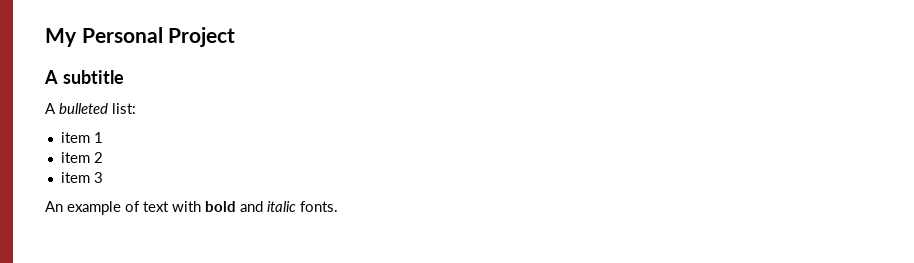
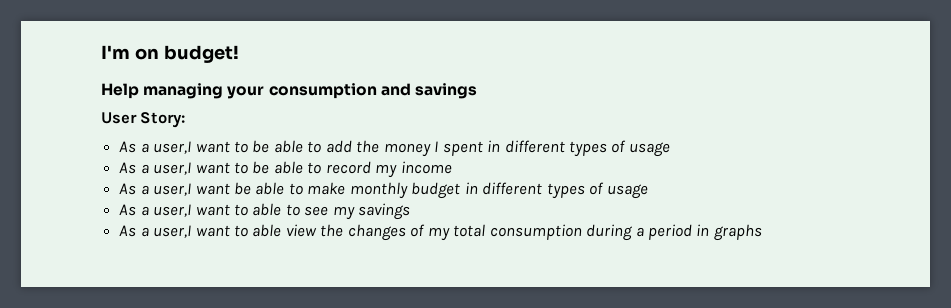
[45,27,236,47] [44,70,124,84] [45,103,136,114] [60,132,103,143] [60,152,103,163] [60,172,103,183] [45,201,338,215] My Personal Project // A subtitle // A bulleted list: // item 1 // item 2 // item 3 // An example of text with bold and italic fonts. -> [101,45,239,63] [101,83,477,99] [101,112,186,128] [119,140,670,157] [119,161,452,178] [119,182,648,199] [119,203,411,220] [119,224,762,241] I'm on budget! // Help managing your consumption and savings // User Story: // As a user,I want to be able to add the money I spent in different types of usage // As a user,I want to be able to record my income // As a user,I want be able to make monthly budget in different types of usage // As a user,I want to able to see my savings // As a user,I want to able view the changes of my total consumption during a period in graphs

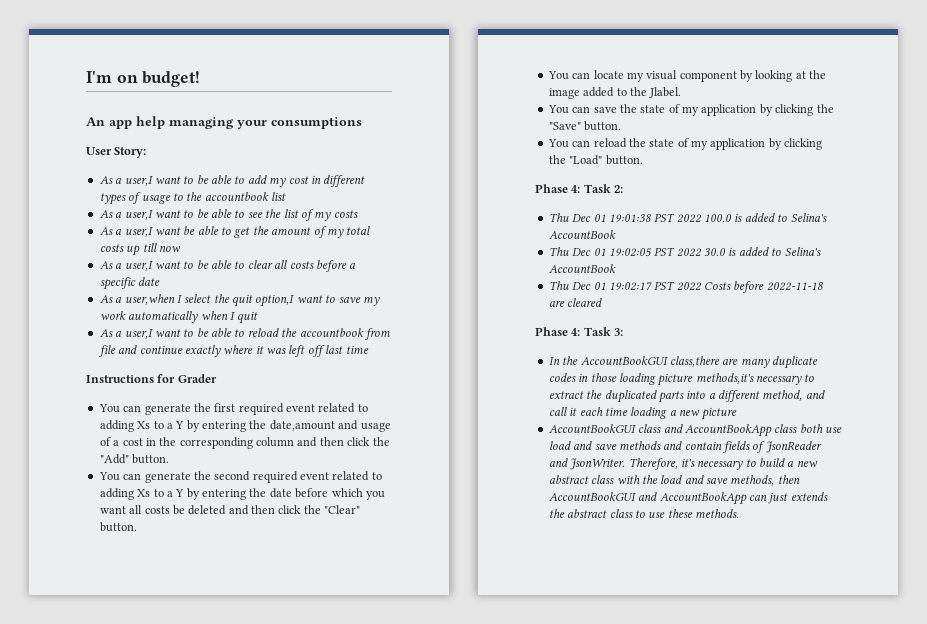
[101,83,477,99] Help managing your consumption and savings -> [86,116,362,129] An app help managing your consumptions
[356,140,670,157] [119,161,452,178] the money I spent in different types of usage // As a user,I want to be able to record my income -> [269,175,366,187] [99,192,286,205] [99,209,358,221] my cost in different types of usage to the accountbook list // As a user,I want to be able to see the list of my costs
[307,182,648,199] [119,203,411,220] [119,224,762,241] make monthly budget in different types of usage // As a user,I want to able to see my savings // As a user,I want to able view the changes of my total consumption during a period in graphs -> [234,226,371,238] [99,243,181,256] [99,260,357,272] [99,277,161,290] [99,294,380,307] [99,311,259,324] [99,328,390,340] [98,345,369,357] [86,374,217,383] [98,403,368,415] [99,420,391,432] [99,437,390,449] [99,454,170,464] [98,471,382,483] [99,488,385,500] [99,505,361,515] [99,522,137,532] [547,70,827,82] [548,87,682,99] [547,104,834,116] [548,121,622,131] [547,138,823,150] [548,155,643,165] [535,184,624,193] [548,213,827,223] [548,230,616,239] [548,247,821,257] [548,264,616,273] [548,281,824,293] [548,298,603,307] [535,327,624,336] [548,356,818,369] [548,373,815,386] [548,390,825,403] [548,407,738,420] [548,424,842,437] [548,441,822,453] [548,458,818,470] [548,475,800,486] [548,492,828,505] [548,509,739,518] get the amount of my total costs up till now // As a user,I want to be able to clear all costs before a specific date // As a user,when I select the quit option,I want to save my work automatically when I quit // As a user,I want to be able to reload the accountbook from file and continue exactly where it was left off last time // Instructions for Grader // You can generate the first required event related to adding Xs to a Y by entering the date,amount and usage of a cost in the corresponding column and then click the "Add" button. // You can generate the second required event related to adding Xs to a Y by entering the date before which you want all costs be deleted and then click the "Clear" button. // You can locate my visual component by looking at the image added to the Jlabel. // You can save the state of my application by clicking the "Save" button. // You can reload the state of my application by clicking the "Load" button. // Phase 4: Task 2: // Thu Dec 01 19:01:38 PST 2022 100.0 is added to Selina's AccountBook // Thu Dec 01 19:02:05 PST 2022 30.0 is added to Selina's AccountBook // Thu Dec 01 19:02:17 PST 2022 Costs before 2022-11-18 are cleared // Phase 4: Task 3: // In the AccountBookGUI class,there are many duplicate codes in those loading picture methods,it's necessary to extract the duplicated parts into a different method, and call it each time loading a new picture // AccountBookGUI class and AccountBookApp class both use load and save methods and contain fields of JsonReader and JsonWriter. Therefore, it's necessary to build a new abstract class with the load and save methods, then AccountBookGUI and AccountBookApp can just extends the abstract class to use these methods.

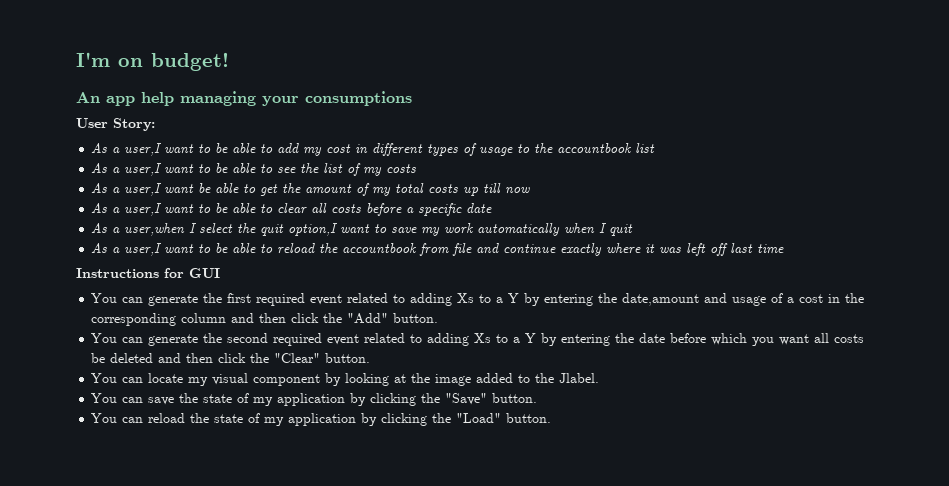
[177,374,217,383] Grader -> [189,268,220,278] GUI
[535,184,624,193] [548,213,827,223] [548,230,616,239] [548,247,821,257] [548,264,616,273] [548,281,824,293] [548,298,603,307] [535,327,624,336] [548,356,818,369] [548,373,815,386] [548,390,825,403] [548,407,738,420] [548,424,842,437] [548,441,822,453] [548,458,818,470] [548,475,800,486] [548,492,828,505] [548,509,739,518] // Phase 4: Task 2: // Thu Dec 01 19:01:38 PST 2022 100.0 is added to Selina's AccountBook // Thu Dec 01 19:02:05 PST 2022 30.0 is added to Selina's AccountBook // Thu Dec 01 19:02:17 PST 2022 Costs before 2022-11-18 are cleared // Phase 4: Task 3: // In the AccountBookGUI class,there are many duplicate codes in those loading picture methods,it's necessary to extract the duplicated parts into a different method, and call it each time loading a new picture // AccountBookGUI class and AccountBookApp class both use load and save methods and contain fields of JsonReader and JsonWriter. Therefore, it's necessary to build a new abstract class with the load and save methods, then AccountBookGUI and AccountBookApp can just extends the abstract class to use these methods. -> (552, 418) none

